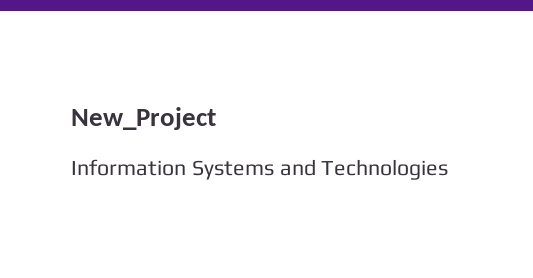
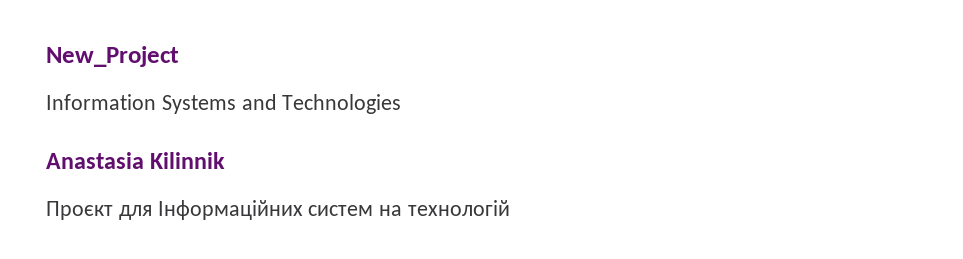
(449, 169) none -> [46,152,226,169] [46,200,511,220] // Anastasia Kilinnik // Проєкт для Інформаційних систем на технологій

